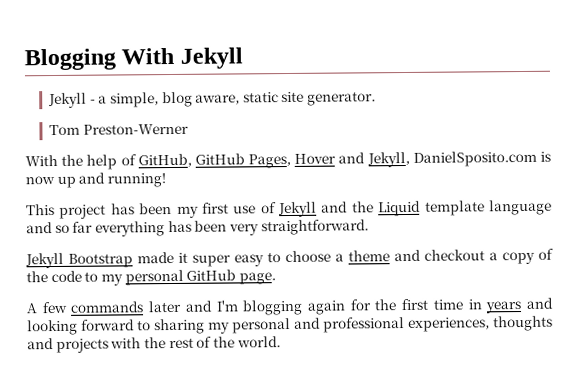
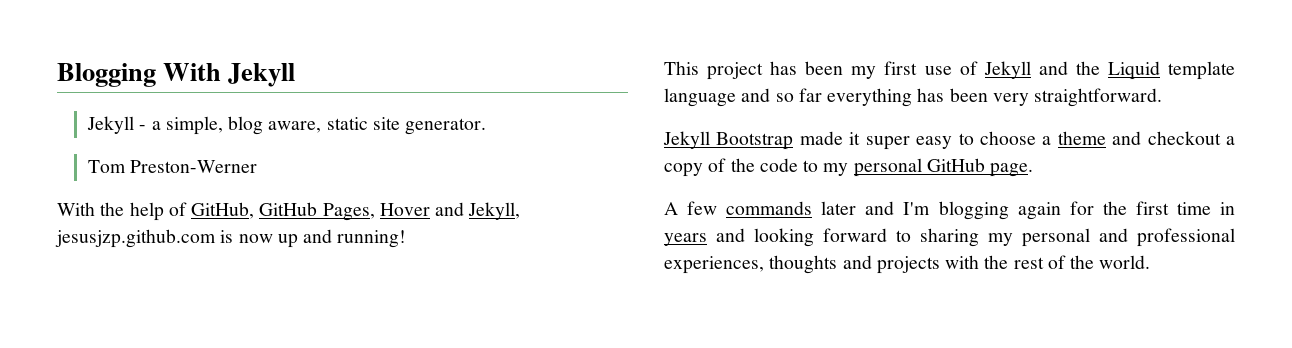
[412,150,537,167] DanielSposito.com -> [55,229,216,248] jesusjzp.github.com

